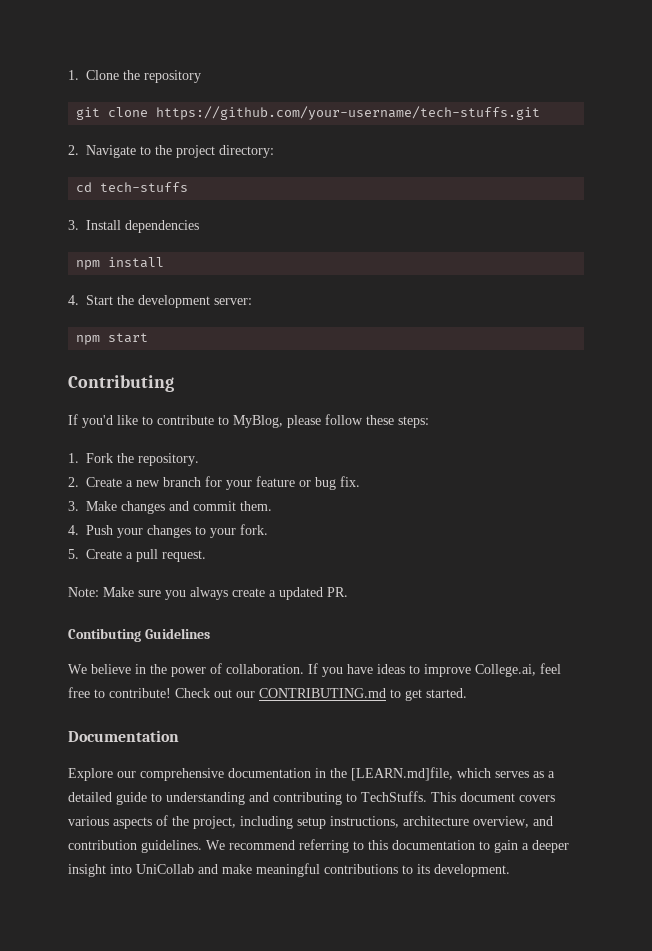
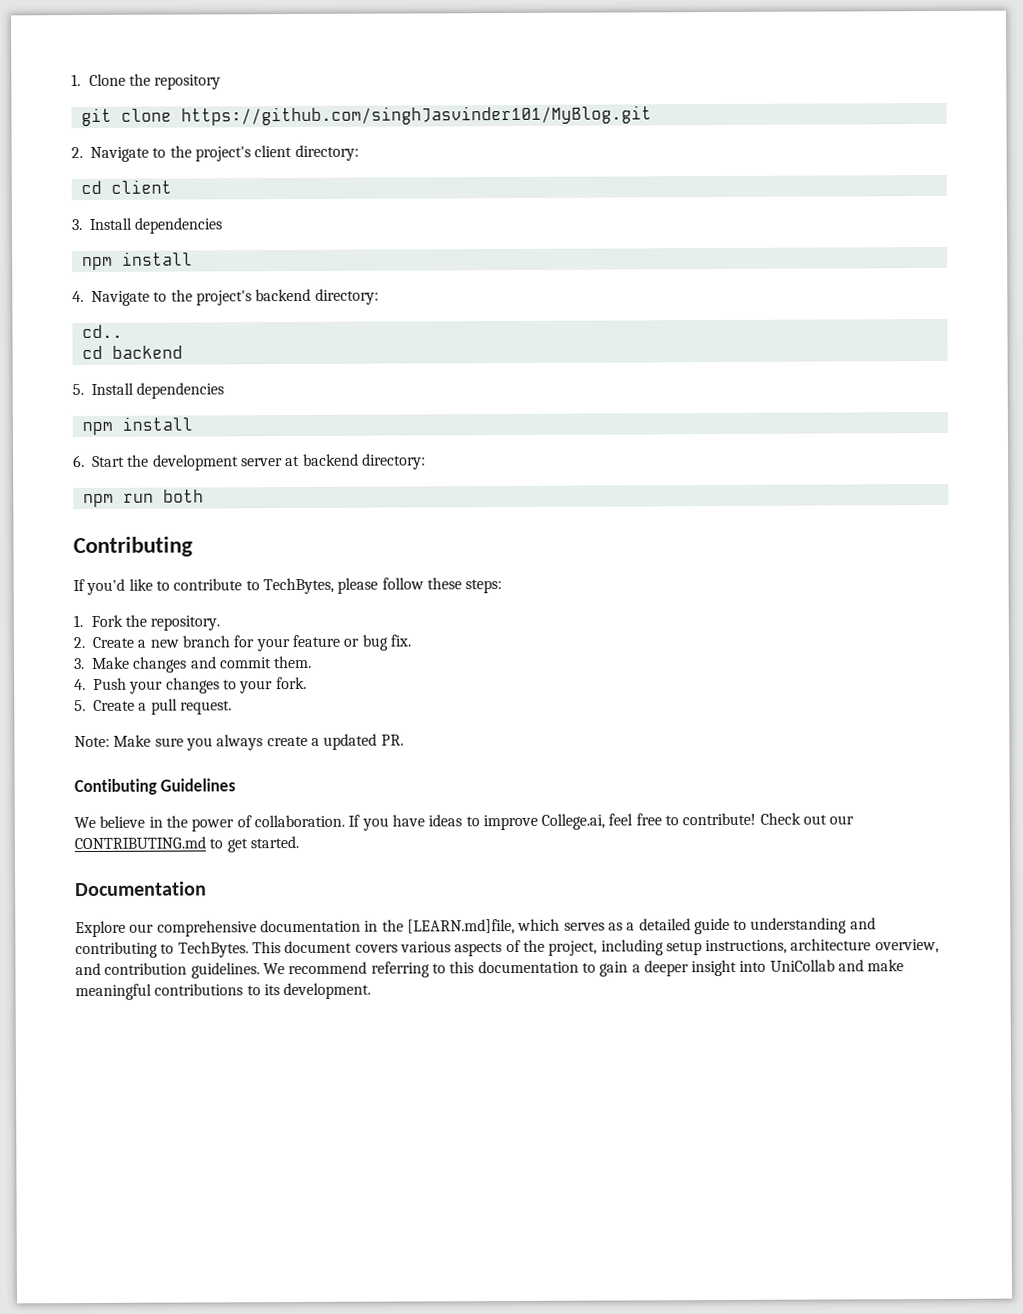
[156,106,541,120] https://github.com/your-username/tech-stuffs.git -> [180,105,652,126] https://github.com/singhJasvinder101/MyBlog.git
[176,145,215,158] project -> [194,145,293,162] project's client
[100,182,189,192] [68,220,199,233] [76,257,165,270] [68,295,79,305] tech-stuffs // 3. Install dependencies // npm install // 4. -> [110,179,172,194] [71,217,224,234] [81,251,193,271] [72,288,379,306] [81,324,123,339] [81,345,183,360] [72,382,225,399] [81,416,193,436] [73,455,85,468] client // 3. Install dependencies // npm install // 4. Navigate to the project's backend directory: // cd.. // cd backend // 5. Install dependencies // npm install // 6.
[214,298,252,305] [76,333,149,345] server: // npm start -> [240,453,426,470] [82,489,204,508] server at backend directory: // npm run both
[233,415,283,428] MyBlog, -> [262,577,334,595] TechBytes,
[361,791,427,802] TechStuffs. -> [177,941,249,958] TechBytes.

